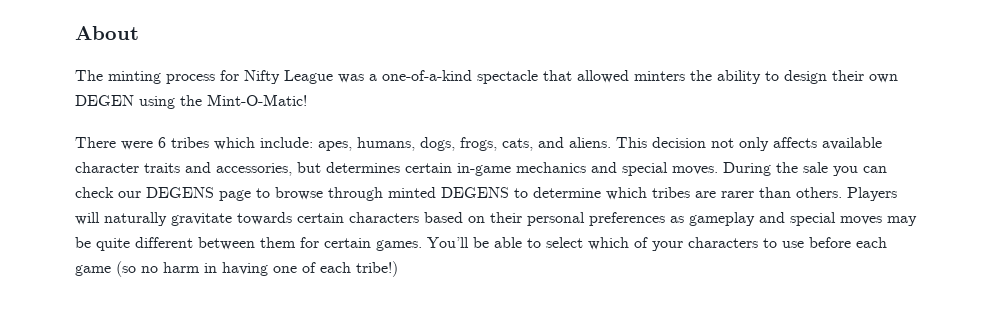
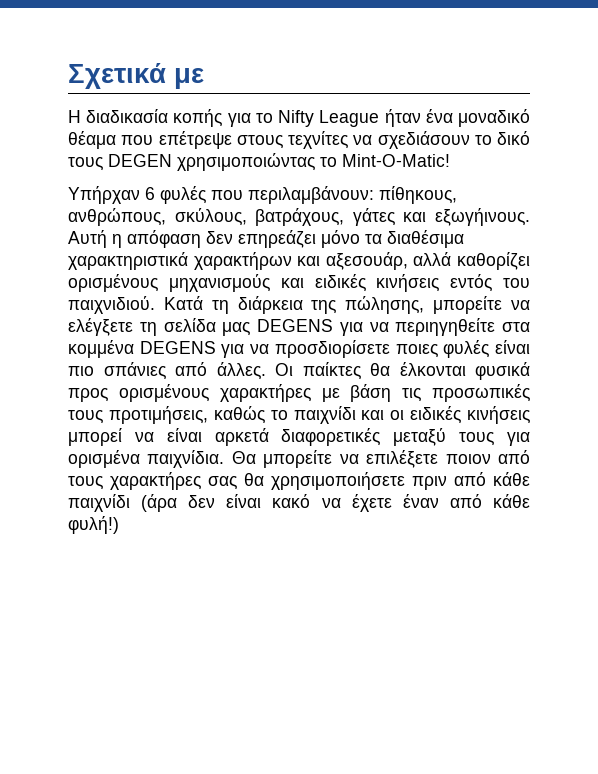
[75,26,139,40] [75,70,898,84] [75,94,307,109] [75,137,882,151] [75,162,887,176] [75,187,897,201] [75,212,917,226] [75,237,887,251] [75,261,398,277] About // The minting process for Nifty League was a one-of-a-kind spectacle that allowed minters the ability to design their own DEGEN using the Mint-O-Matic! // There were 6 tribes which include: apes, humans, dogs, frogs, cats, and aliens. This decision not only affects available character traits and accessories, but determines certain in-game mechanics and special moves. During the sale you can check our DEGENS page to browse through minted DEGENS to determine which tribes are rarer than others. Players will naturally gravitate towards certain characters based on their personal preferences as gameplay and special moves may be quite different between them for certain games. You’ll be able to select which of your characters to use before each game (so no harm in having one of each tribe!) -> [68,63,204,89] [68,109,530,127] [68,131,530,149] [68,153,450,171] [68,186,457,204] [68,208,530,226] [68,230,464,248] [68,252,530,270] [68,274,530,292] [68,296,530,314] [68,318,530,336] [68,340,530,358] [68,362,530,380] [68,384,530,402] [68,406,530,424] [68,428,530,446] [68,450,530,468] [68,472,530,490] [68,494,530,512] [68,516,119,534] Σχετικά με // Η διαδικασία κοπής για το Nifty League ήταν ένα μοναδικό θέαμα που επέτρεψε στους τεχνίτες να σχεδιάσουν το δικό τους DEGEN χρησιμοποιώντας το Mint-O-Matic! // Υπήρχαν 6 φυλές που περιλαμβάνουν: πίθηκους, ανθρώπους, σκύλους, βατράχους, γάτες και εξωγήινους. Αυτή η απόφαση δεν επηρεάζει μόνο τα διαθέσιμα χαρακτηριστικά χαρακτήρων και αξεσουάρ, αλλά καθορίζει ορισμένους μηχανισμούς και ειδικές κινήσεις εντός του παιχνιδιού. Κατά τη διάρκεια της πώλησης, μπορείτε να ελέγξετε τη σελίδα μας DEGENS για να περιηγηθείτε στα κομμένα DEGENS για να προσδιορίσετε ποιες φυλές είναι πιο σπάνιες από άλλες. Οι παίκτες θα έλκονται φυσικά προς ορισμένους χαρακτήρες με βάση τις προσωπικές τους προτιμήσεις, καθώς το παιχνίδι και οι ειδικές κινήσεις μπορεί να είναι αρκετά διαφορετικές μεταξύ τους για ορισμένα παιχνίδια. Θα μπορείτε να επιλέξετε ποιον από τους χαρακτήρες σας θα χρησιμοποιήσετε πριν από κάθε παιχνίδι (άρα δεν είναι κακό να έχετε έναν από κάθε φυλή!)

